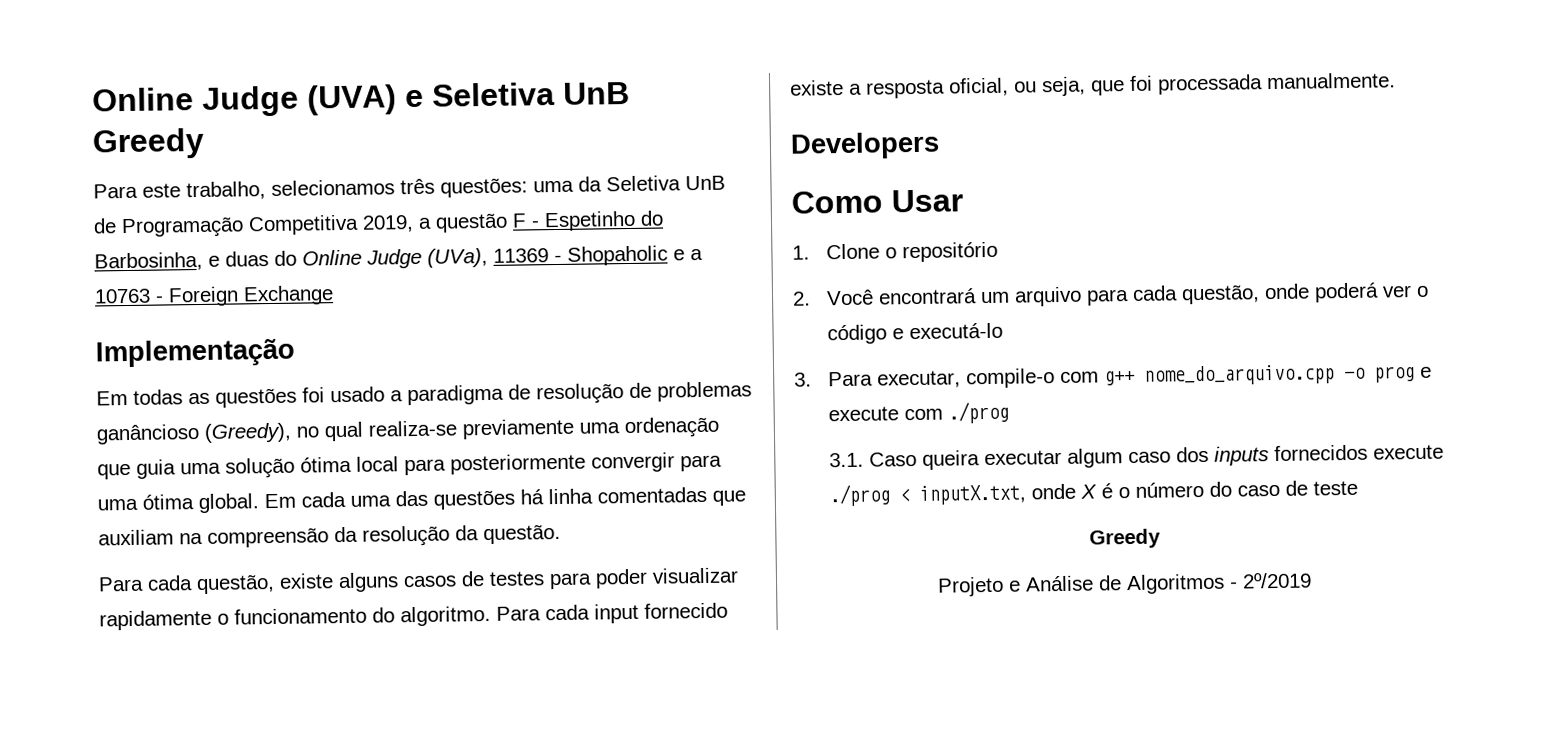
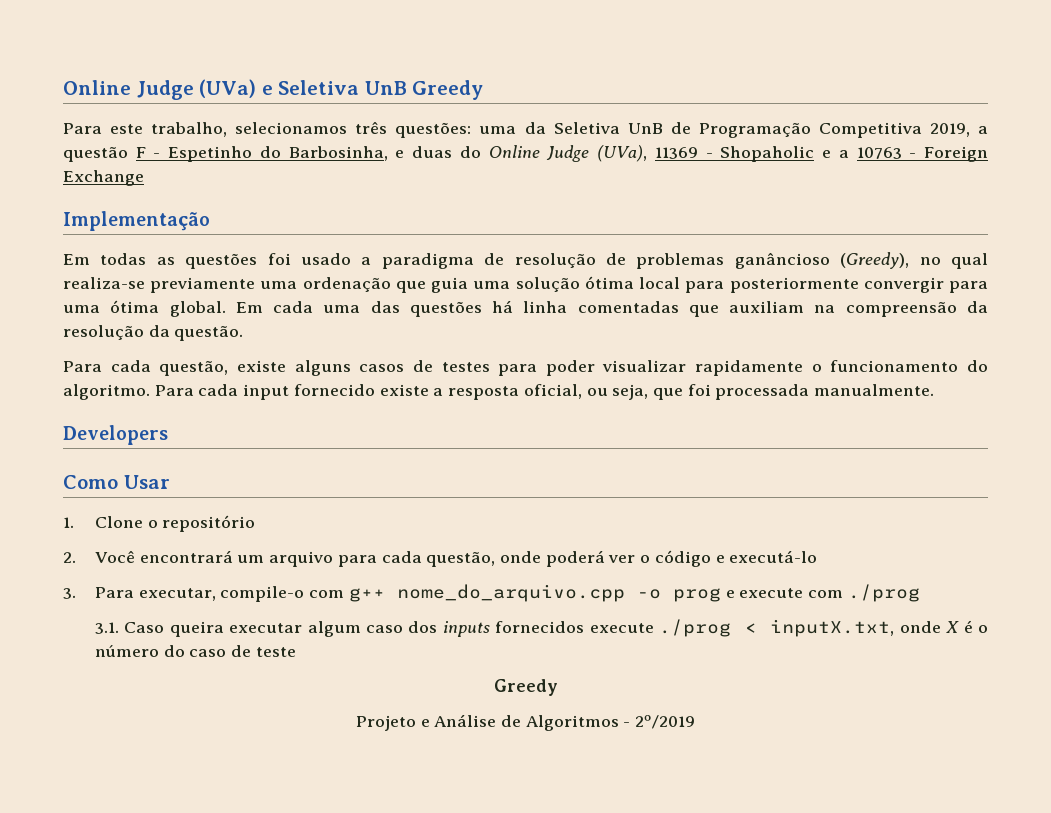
[92,84,397,117] Online Judge (UVA) -> [63,79,257,100] Online Judge (UVa)

